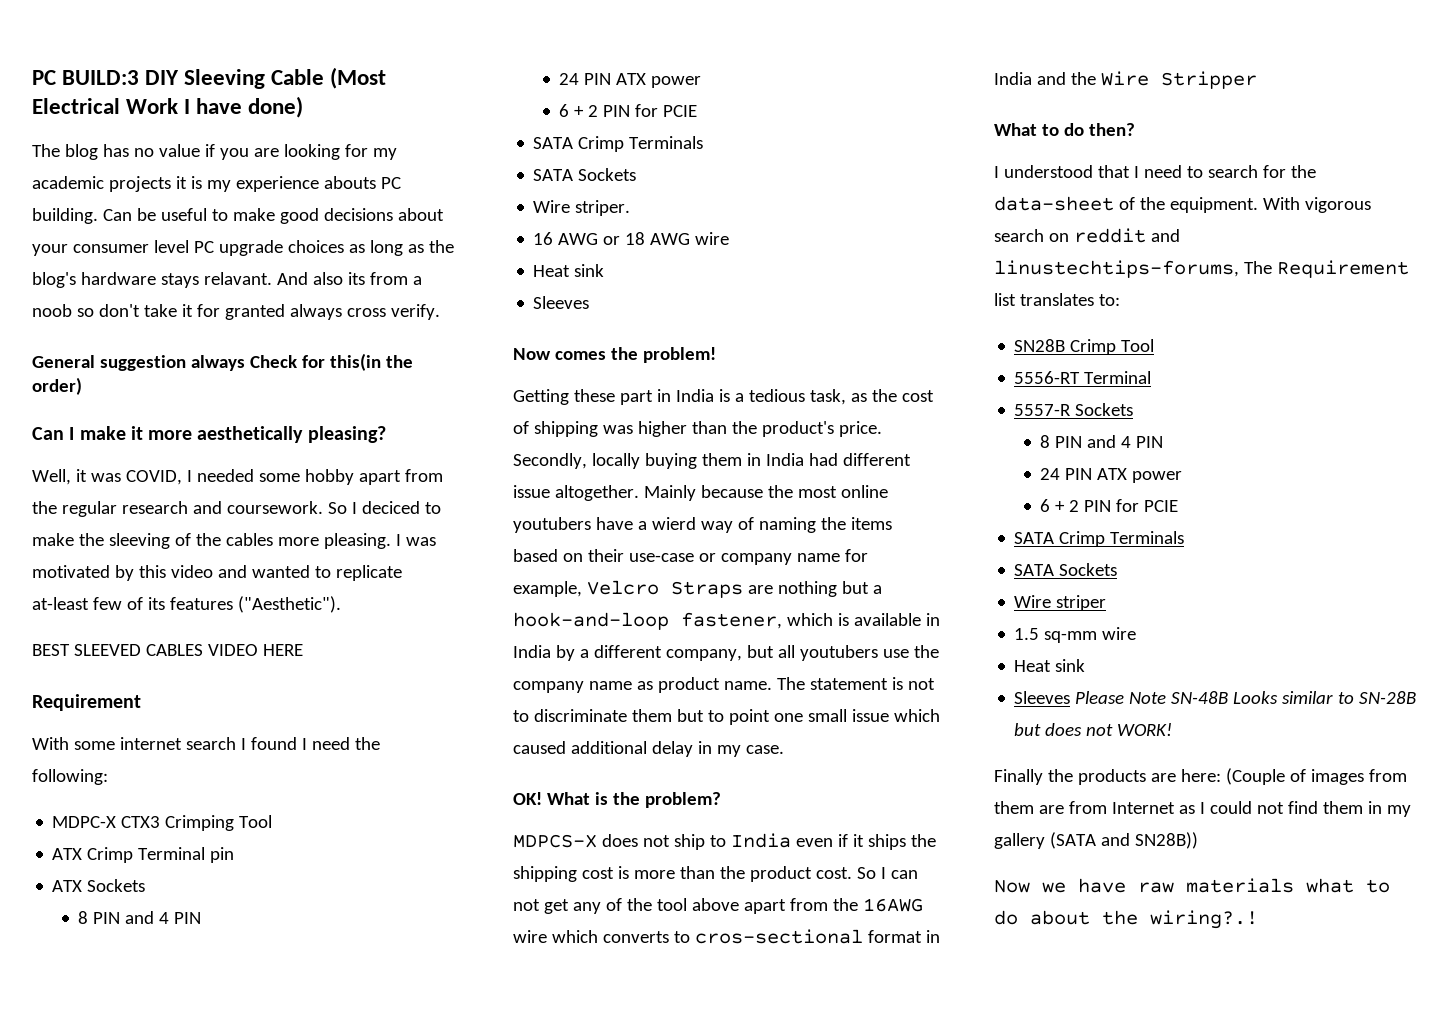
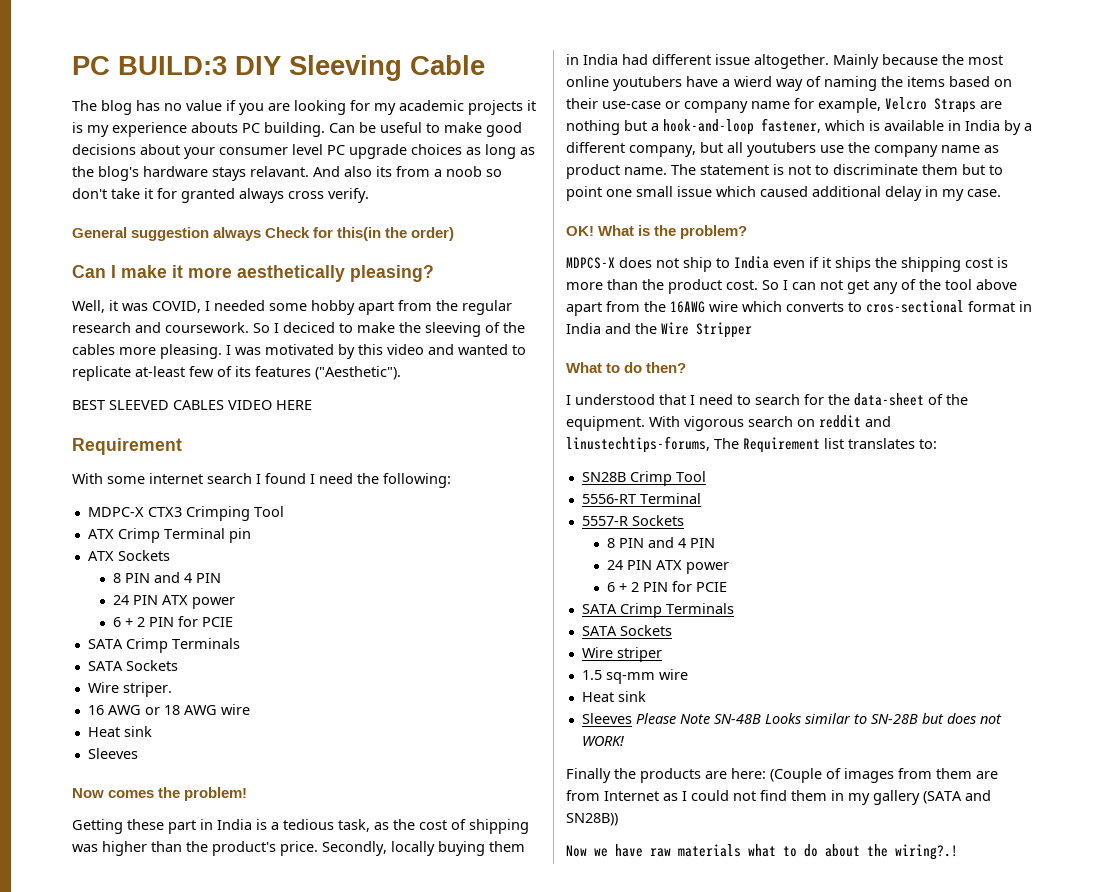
[330,67,387,89] [32,96,304,118] (Most Electrical Work I have done) -> (485, 65) none

